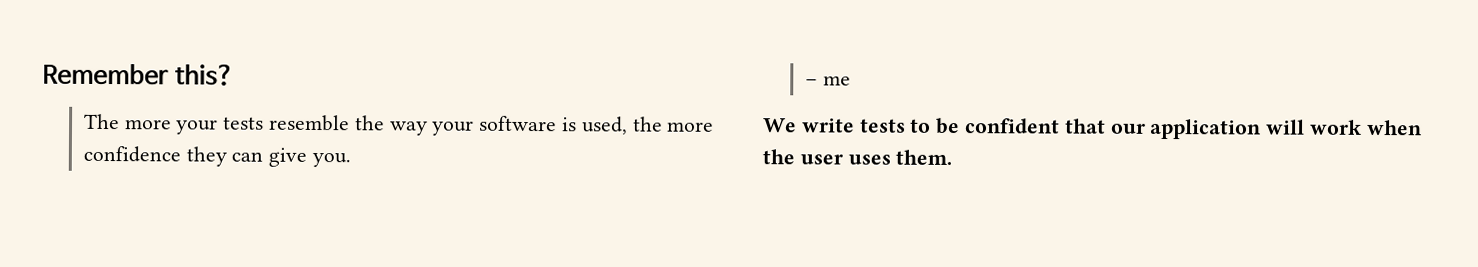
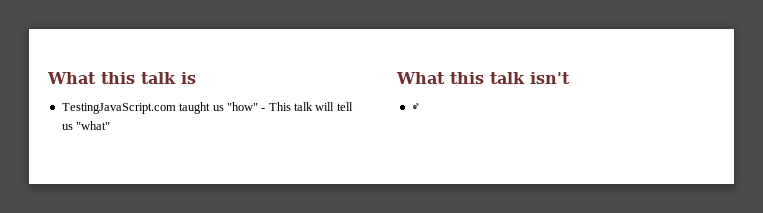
[42,63,235,86] [83,113,715,136] [82,145,352,168] [804,75,851,86] [763,117,1423,140] [762,149,953,166] Remember this? // The more your tests resemble the way your software is used, the more confidence they can give you. // – me // We write tests to be confident that our application will work when the user uses them. -> [47,72,196,84] [61,102,353,114] [61,121,111,130] [396,72,570,84] [410,103,420,111] What this talk is // TestingJavaScript.com taught us "how" - This talk will tell us "what" // What this talk isn't // ♂

